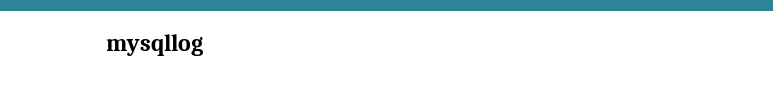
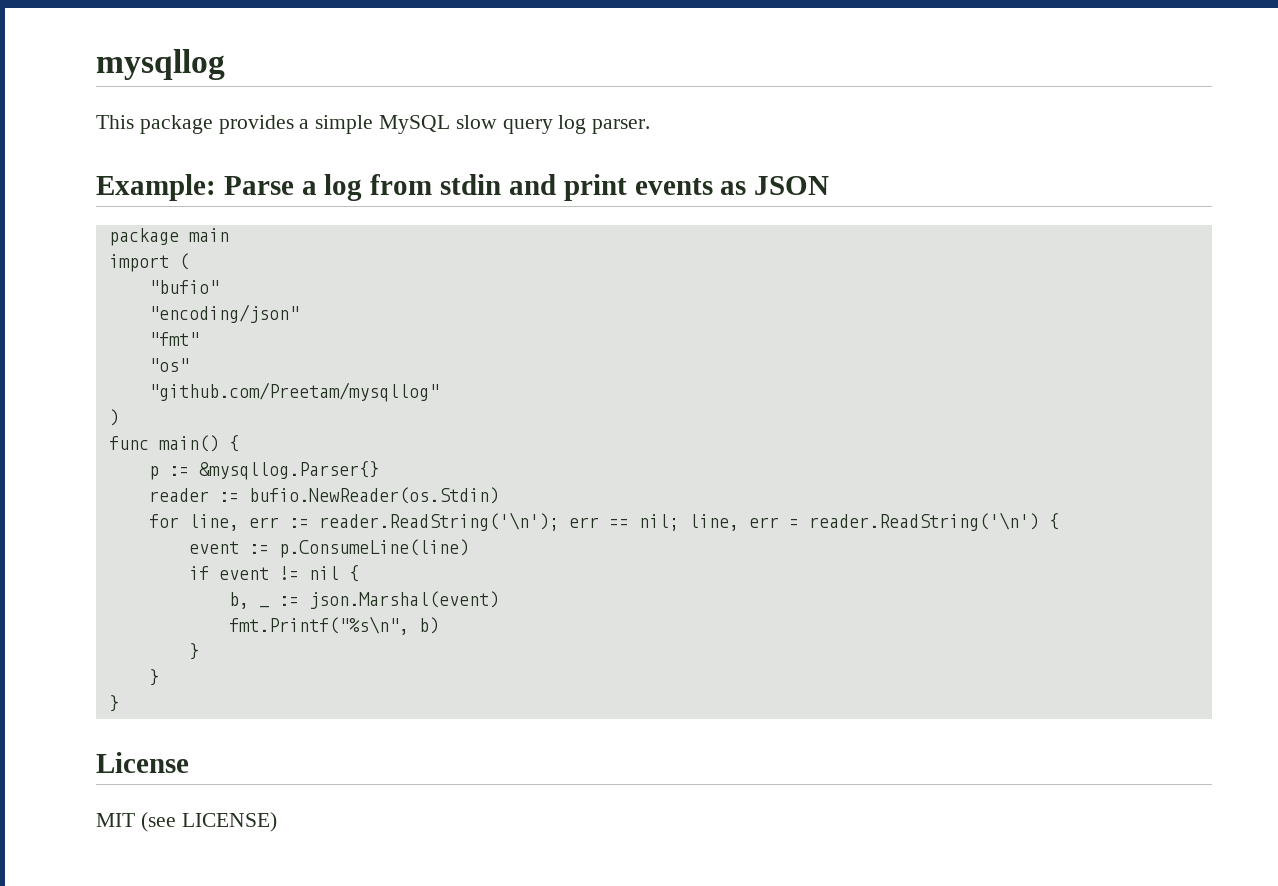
(203, 45) none -> [96,115,651,134] [96,174,830,201] [108,228,229,246] [108,253,189,272] [148,280,219,294] [148,304,299,323] [148,332,199,346] [148,358,189,372] [148,382,439,402] [108,409,119,426] [108,435,239,452] [148,461,379,480] [148,487,499,504] [148,512,1059,531] [188,539,469,558] [188,565,359,582] [228,592,269,609] [278,591,499,609] [228,616,439,635] [188,643,199,660] [148,669,159,686] [108,695,119,712] [96,752,189,773] [96,812,277,832] // This package provides a simple MySQL slow query log parser. // Example: Parse a log from stdin and print events as JSON // package main // import ( // "bufio" // "encoding/json" // "fmt" // "os" // "github.com/Preetam/mysqllog" // ) // func main() { // p := &mysqllog.Parser{} // reader := bufio.NewReader(os.Stdin) // for line, err := reader.ReadString('\n'); err == nil; line, err = reader.ReadString('\n') { // event := p.ConsumeLine(line) // if event != nil { // b, _ := json.Marshal(event) // fmt.Printf("%s\n", b) // } // } // } // License // MIT (see LICENSE)

